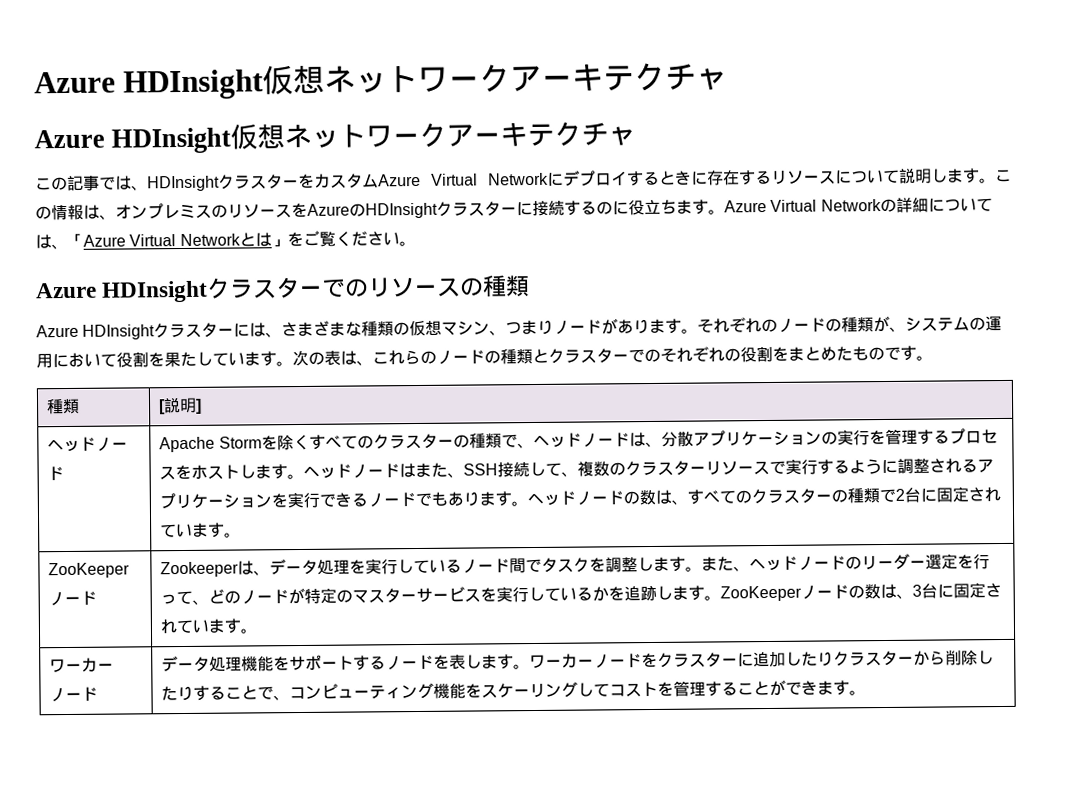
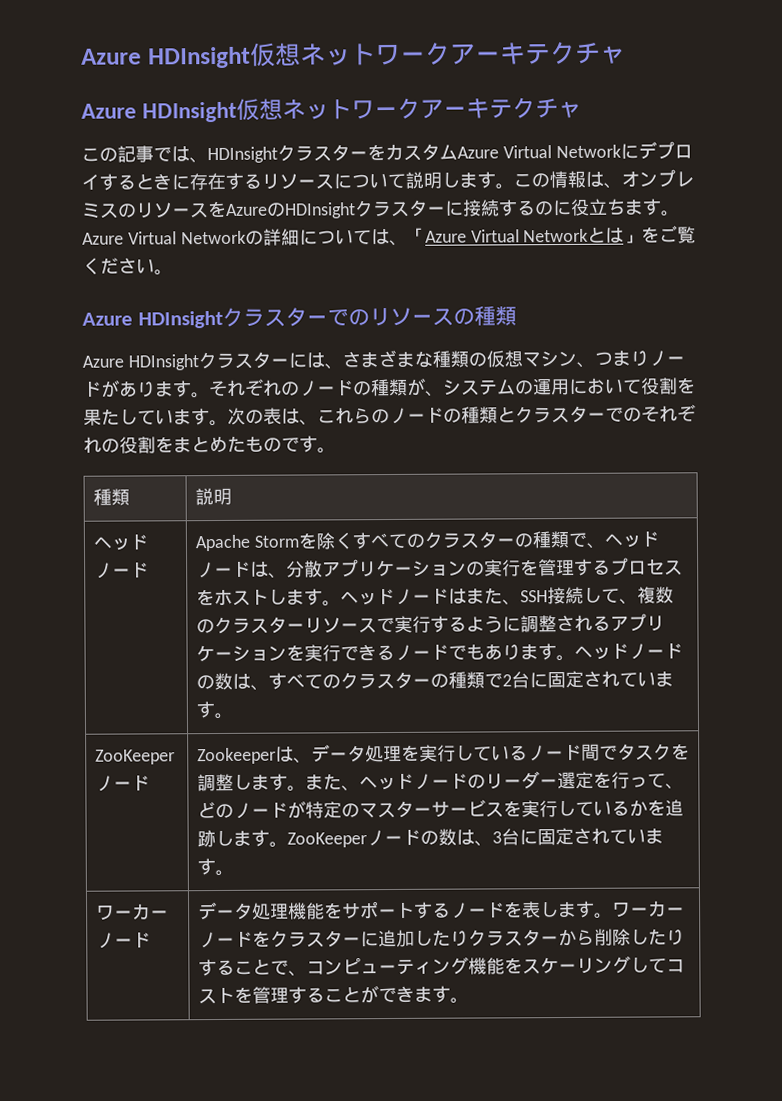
[159,397,203,415] [説明] -> [194,487,232,506] 説明

